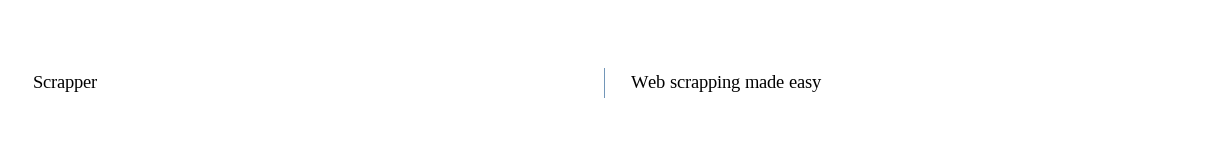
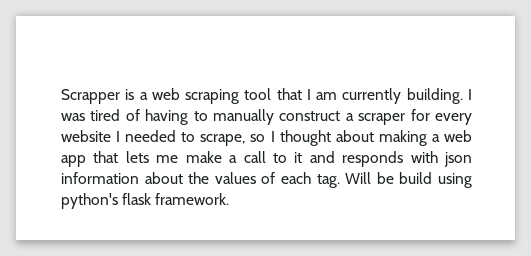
[631,75,822,92] // Web scrapping made easy -> [125,88,472,104] [61,109,472,125] [61,130,472,146] [61,151,472,167] [61,172,473,188] [61,193,230,209] is a web scraping tool that I am currently building. I was tired of having to manually construct a scraper for every website I needed to scrape, so I thought about making a web app that lets me make a call to it and responds with json information about the values of each tag. Will be build using python's flask framework.

